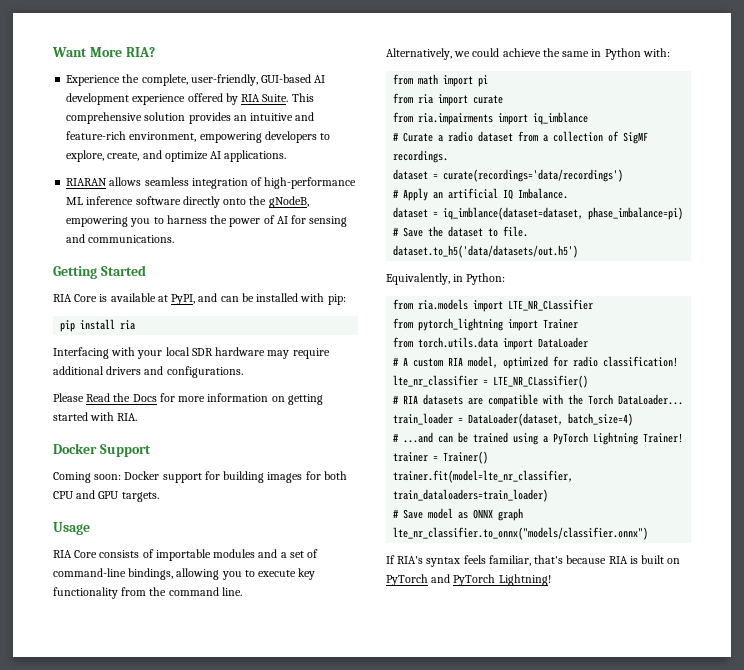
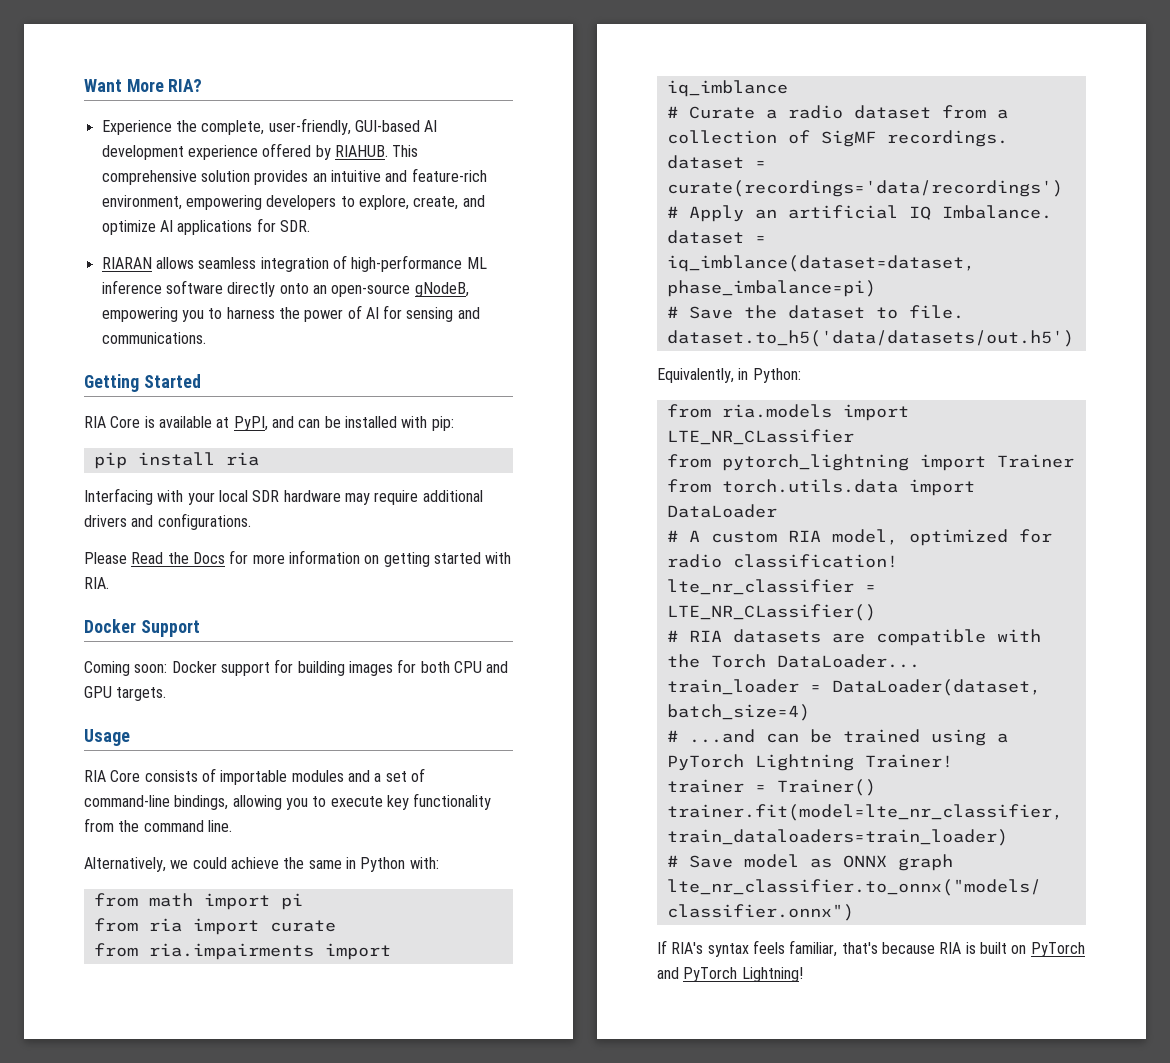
[241,94,289,102] RIA Suite. -> [334,145,388,157] RIAHUB.
[224,150,287,162] applications. -> [177,218,310,235] applications for SDR.
[249,196,267,205] the -> [312,284,411,297] an open-source

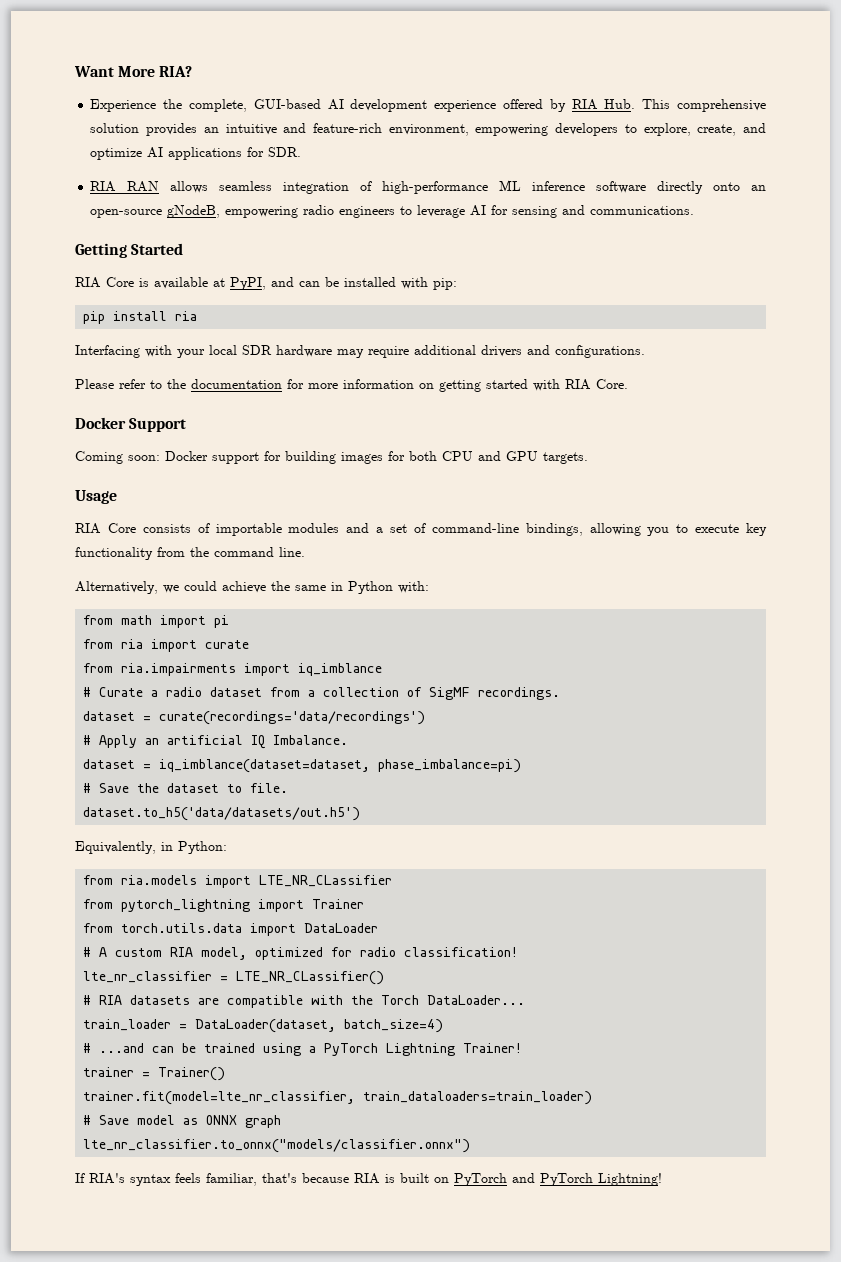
[268,118,351,135] user-friendly, -> (247, 105) none
[334,145,388,157] RIAHUB. -> [571,99,636,110] RIA Hub.
[101,257,152,269] RIARAN -> [90,181,160,192] RIA RAN
[181,305,362,322] you to harness the power of -> [303,205,466,218] radio engineers to leverage
[131,552,225,564] Read the Docs -> [119,379,282,389] refer to the documentation
[84,577,109,589] RIA. -> [565,379,628,390] RIA Core.

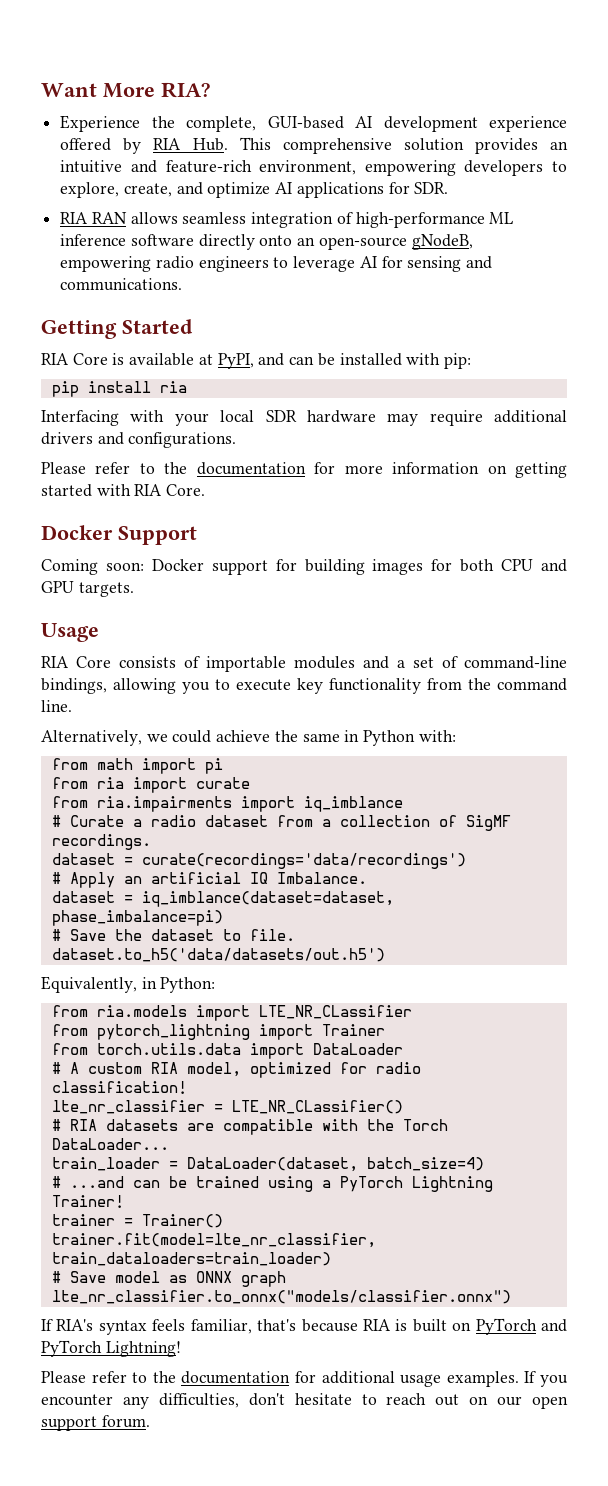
(662, 1179) none -> [41,1371,569,1387] [41,1393,568,1409] [41,1415,150,1431] // Please refer to the documentation for additional usage examples. If you encounter any difficulties, don't hesitate to reach out on our open support forum.

